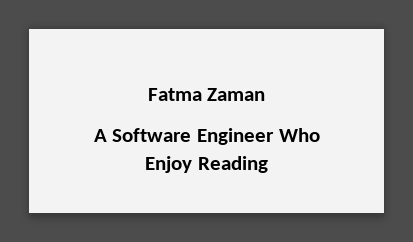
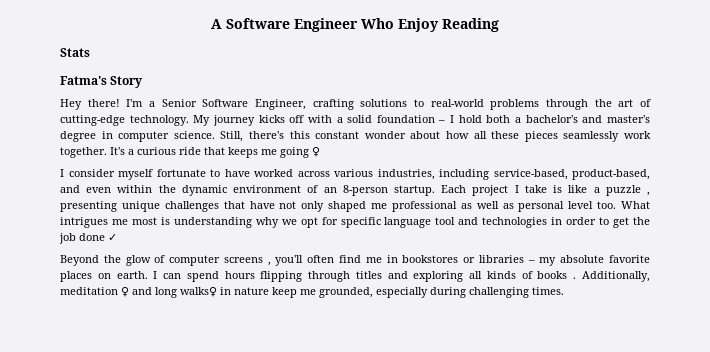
[147,88,266,101] Fatma Zaman // -> (211, 24) none
(268, 164) none -> [60,48,90,57] [60,76,143,88] [60,99,651,110] [60,115,650,126] [60,131,652,142] [60,146,320,158] [60,169,650,180] [60,185,650,196] [60,201,650,212] [60,217,651,228] [59,233,117,244] [60,255,650,266] [60,271,650,282] [60,286,564,298] // Stats // Fatma's Story // Hey there! I'm a Senior Software Engineer, crafting solutions to real-world problems through the art of cutting-edge technology. My journey kicks off with a solid foundation – I hold both a bachelor's and master's degree in computer science. Still, there's this constant wonder about how all these pieces seamlessly work together. It's a curious ride that keeps me going ♀ // I consider myself fortunate to have worked across various industries, including service-based, product-based, and even within the dynamic environment of an 8-person startup. Each project I take is like a puzzle , presenting unique challenges that have not only shaped me professional as well as personal level too. What intrigues me most is understanding why we opt for specific language tool and technologies in order to get the job done ✓ // Beyond the glow of computer screens , you'll often find me in bookstores or libraries – my absolute favorite places on earth. I can spend hours flipping through titles and exploring all kinds of books . Additionally, meditation ♀ and long walks♀ in nature keep me grounded, especially during challenging times.

